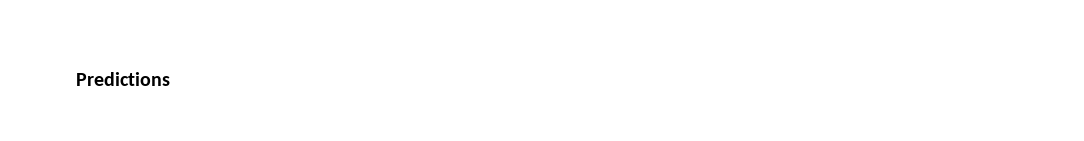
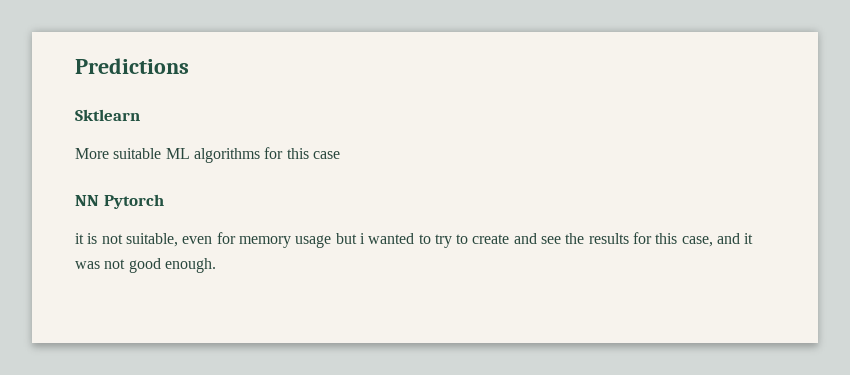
(170, 79) none -> [75,109,140,121] [75,147,340,163] [75,194,164,209] [75,232,754,248] [75,258,216,273] // Sktlearn // More suitable ML algorithms for this case // NN Pytorch // it is not suitable, even for memory usage but i wanted to try to create and see the results for this case, and it was not good enough.

